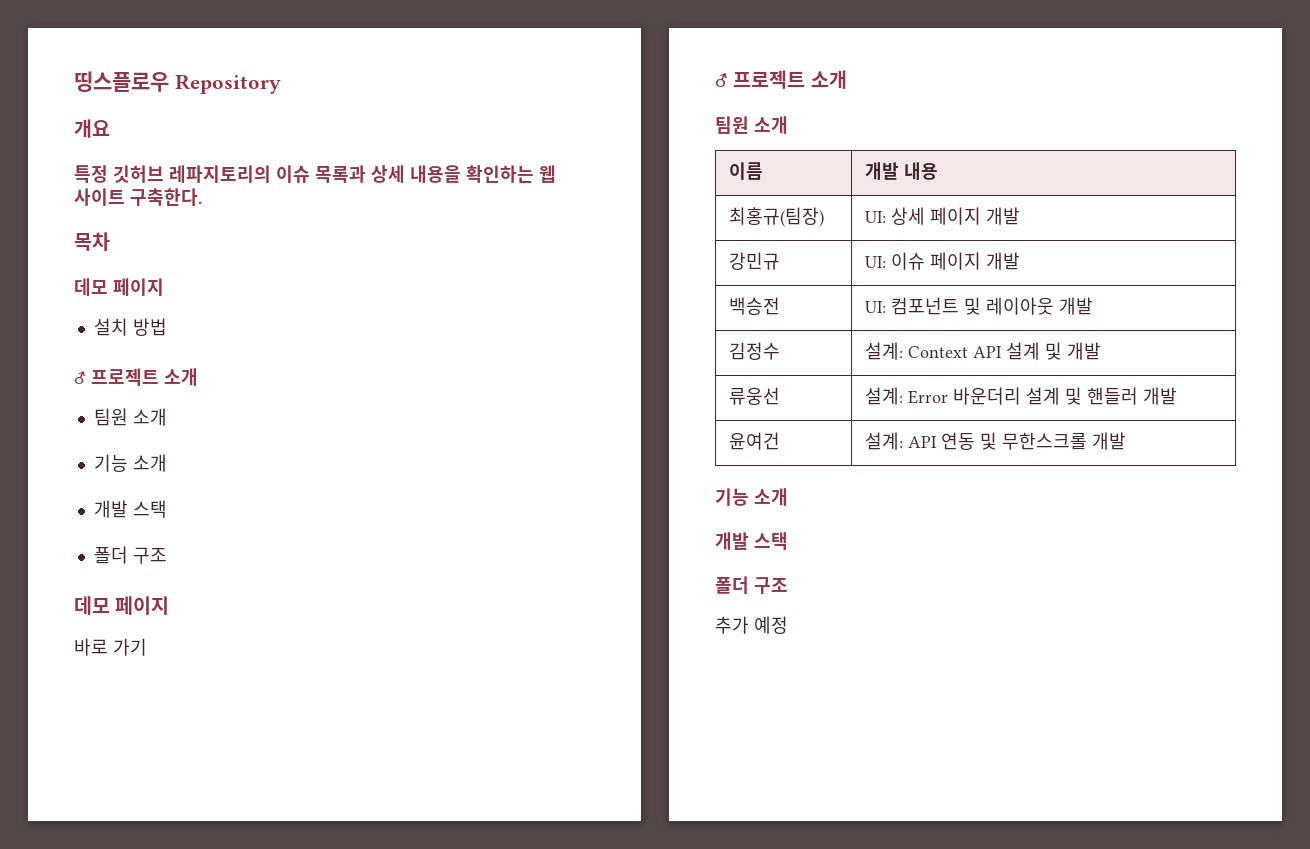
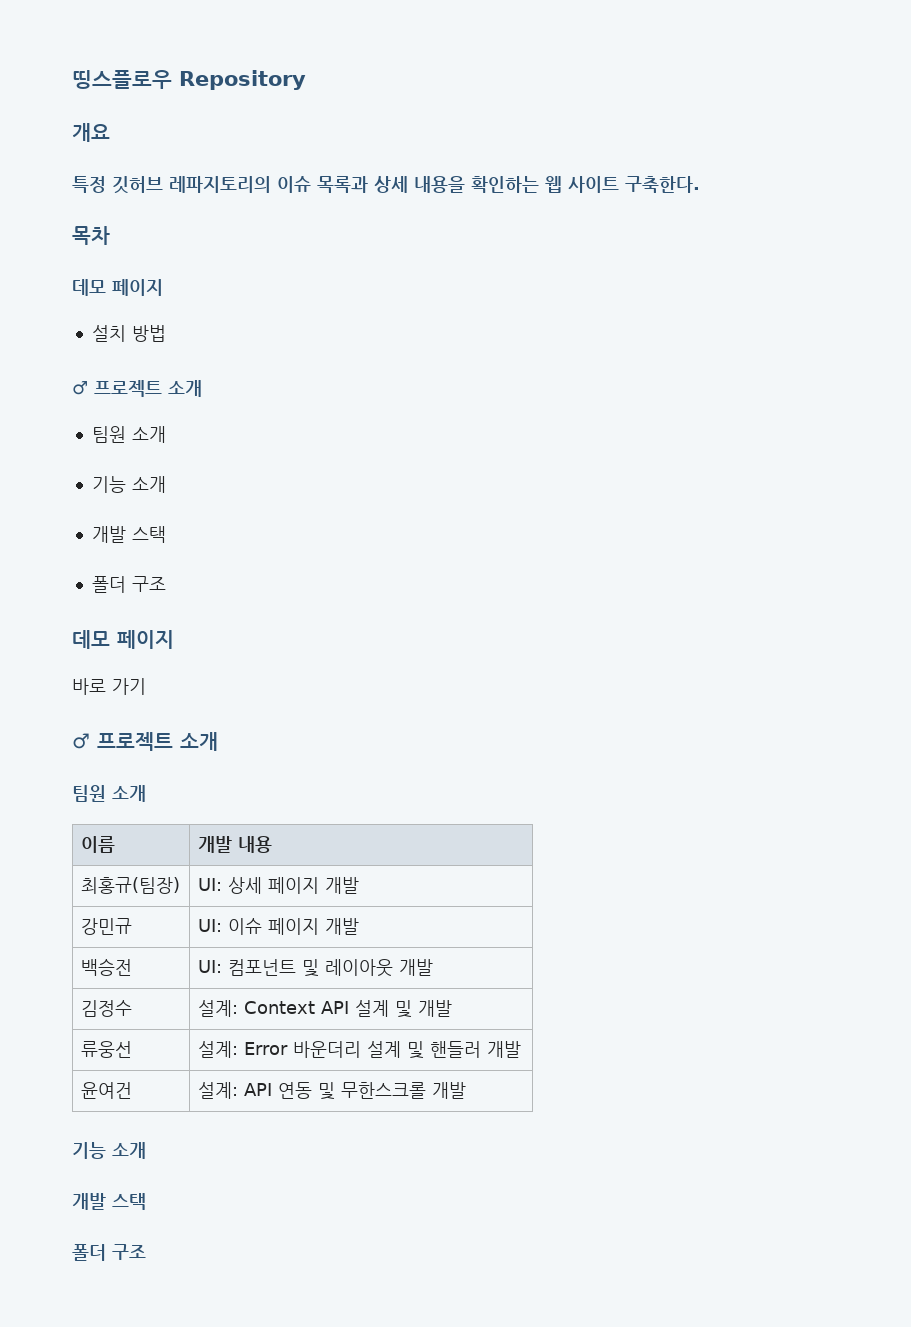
[715,616,788,634] // 추가 예정 -> (146, 1252) none

